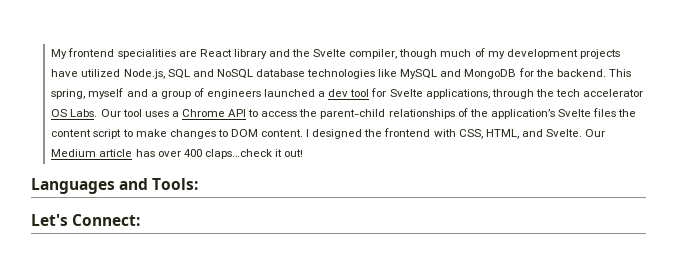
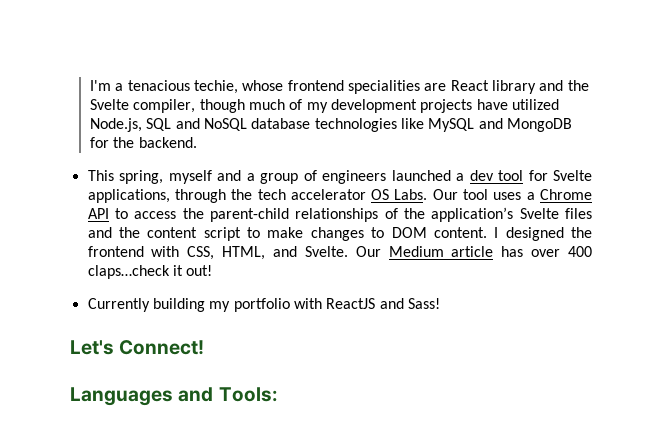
[51,49,68,59] My -> [90,80,284,94] I'm a tenacious techie, whose
(606, 73) none -> (197, 142) //
(617, 112) none -> [87,227,112,238] and
(304, 153) none -> [87,298,440,312] [70,340,205,355] // Currently building my portfolio with ReactJS and Sass! // Let's Connect!
[31,214,141,226] // Let's Connect: -> (278, 394) none

